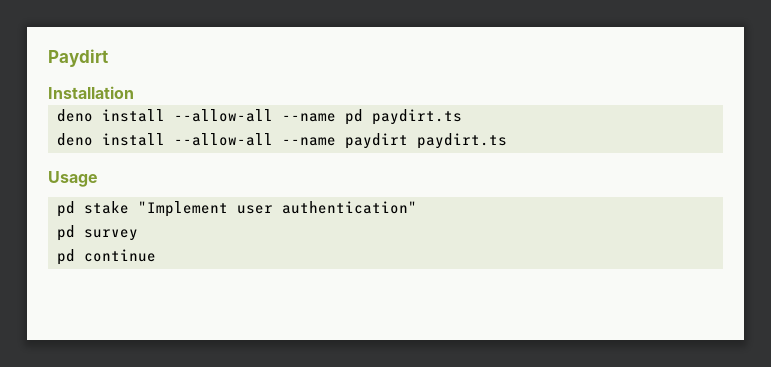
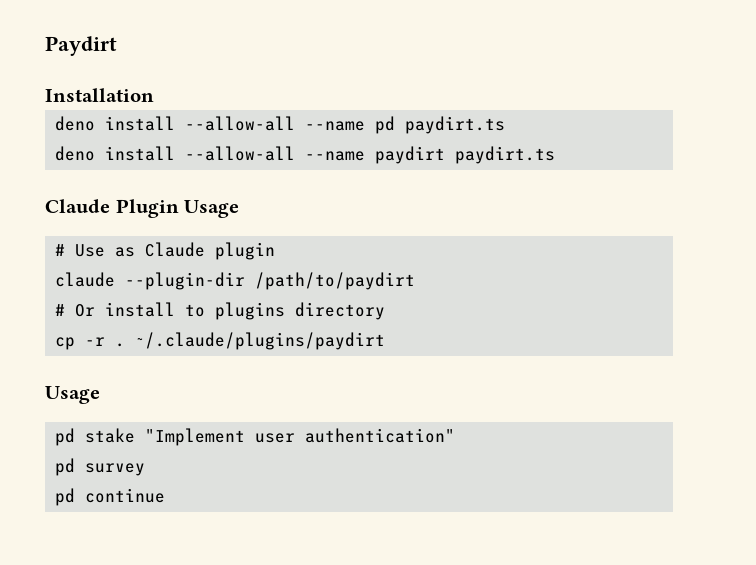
(507, 141) none -> [45,199,240,218] [54,242,275,260] [54,272,415,290] [54,302,385,320] [54,332,385,350] // Claude Plugin Usage // # Use as Claude plugin // claude --plugin-dir /path/to/paydirt // # Or install to plugins directory // cp -r . ~/.claude/plugins/paydirt

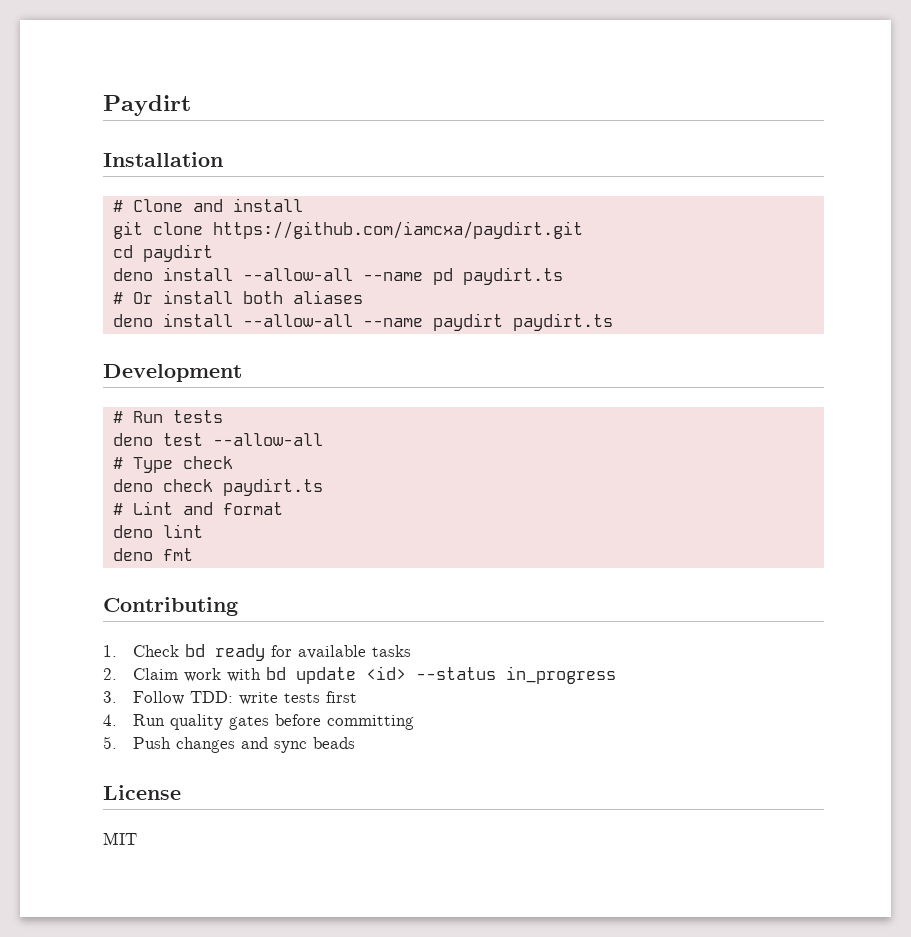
(154, 95) none -> [112,198,303,212] [112,221,583,239] [112,244,213,262] // # Clone and install // git clone https://github.com/iamcxa/paydirt.git // cd paydirt
(505, 125) none -> [112,290,363,304] // # Or install both aliases
[45,199,240,218] [54,242,275,260] [54,272,415,290] [54,302,385,320] [54,332,385,350] [45,386,100,404] [54,428,455,446] [54,458,145,476] [54,488,165,506] Claude Plugin Usage // # Use as Claude plugin // claude --plugin-dir /path/to/paydirt // # Or install to plugins directory // cp -r . ~/.claude/plugins/paydirt // Usage // pd stake "Implement user authentication" // pd survey // pd continue -> [103,364,242,382] [112,410,223,423] [112,433,323,446] [112,456,233,473] [112,478,323,496] [112,501,283,515] [112,524,203,538] [112,548,193,561] [103,597,238,616] [103,644,411,661] [103,666,616,684] [103,691,357,705] [103,714,414,730] [103,736,355,753] [103,785,181,800] [103,832,137,845] Development // # Run tests // deno test --allow-all // # Type check // deno check paydirt.ts // # Lint and format // deno lint // deno fmt // Contributing // 1. Check bd ready for available tasks // 2. Claim work with bd update <id> --status in_progress // 3. Follow TDD: write tests first // 4. Run quality gates before committing // 5. Push changes and sync beads // License // MIT

